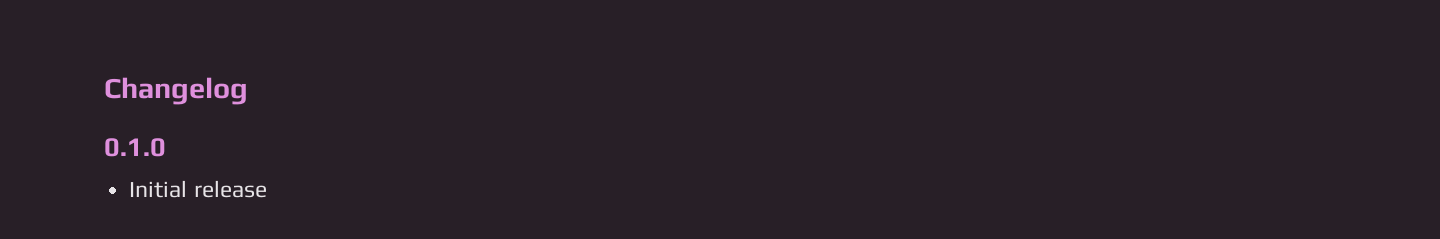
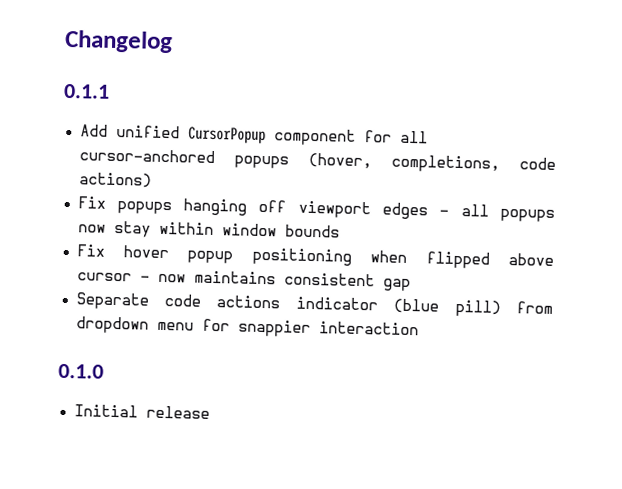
(248, 91) none -> [63,83,110,99] [79,124,428,146] [78,148,556,173] [78,172,152,188] [77,196,555,222] [77,220,340,238] [76,244,554,269] [76,270,411,292] [75,292,553,317] [75,316,419,338] // 0.1.1 // Add unified CursorPopup component for all cursor-anchored popups (hover, completions, code actions) // Fix popups hanging off viewport edges - all popups now stay within window bounds // Fix hover popup positioning when flipped above cursor - now maintains consistent gap // Separate code actions indicator (blue pill) from dropdown menu for snappier interaction

